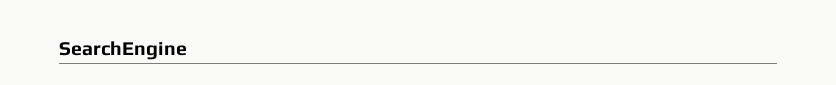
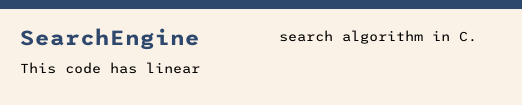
(187, 50) none -> [20,62,200,74] [279,30,477,44] // This code has linear search algorithm in C.

